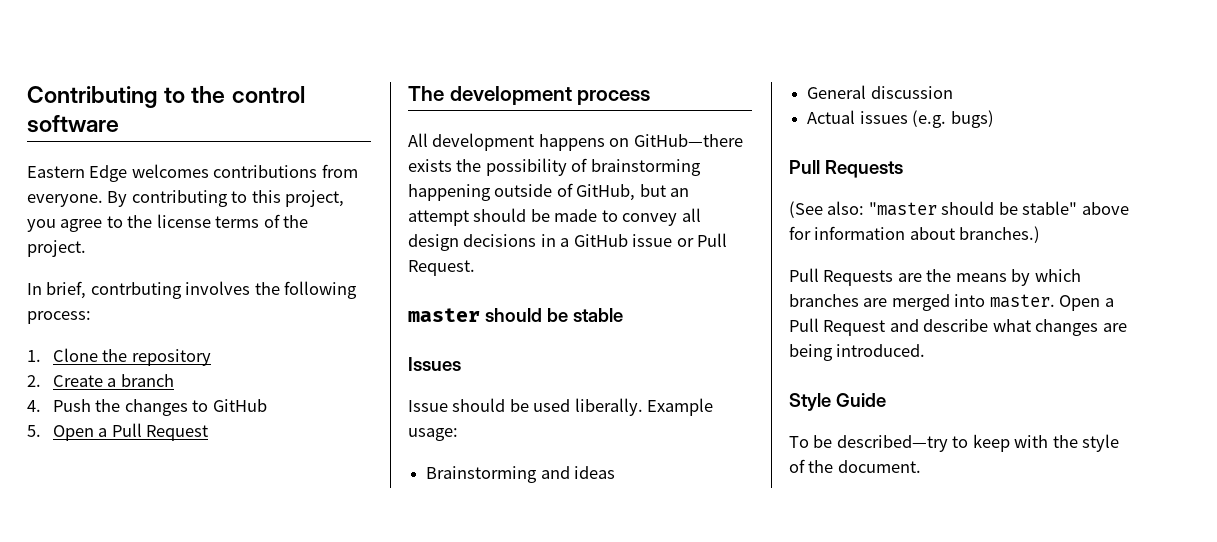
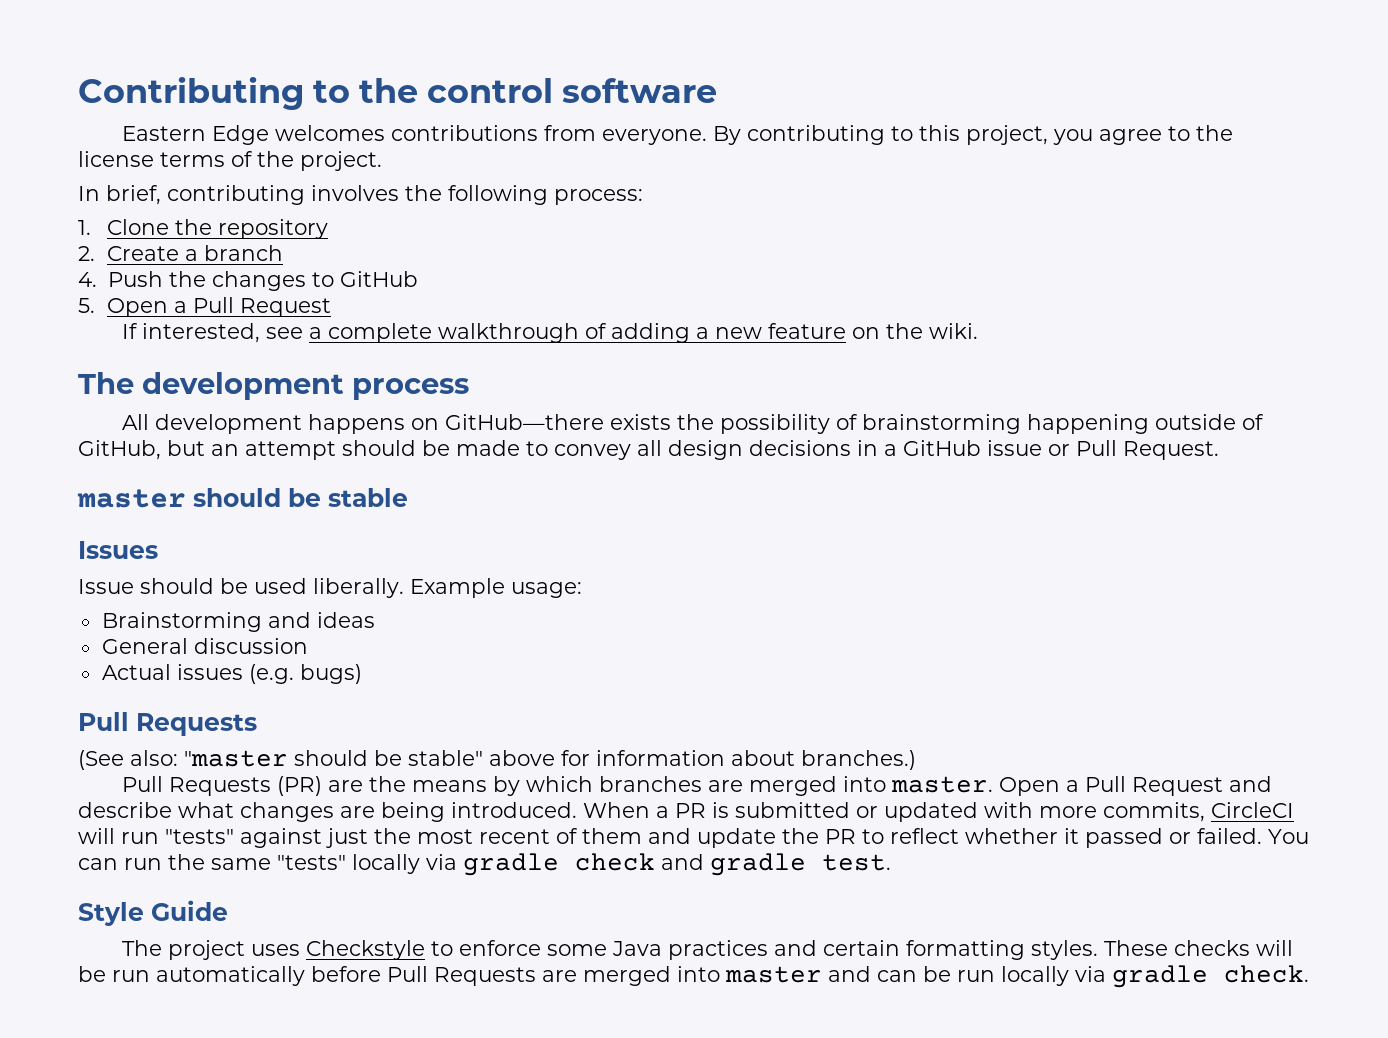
[90,282,182,299] contrbuting -> [167,185,305,205] contributing
(209, 433) none -> [122,323,979,343] // If interested, see a complete walkthrough of adding a new feature on the wiki.
(894, 278) none -> [277,776,323,796] (PR)
[789,393,886,411] [789,434,1120,452] [789,459,921,473] // Style Guide // To be described—try to keep with the style of the document. -> [583,802,1294,822] [78,828,1309,848] [78,853,891,876] [78,900,228,926] [122,940,1294,960] [78,965,1309,988] When a PR is submitted or updated with more commits, CircleCI will run "tests" against just the most recent of them and update the PR to reflect whether it passed or failed. You can run the same "tests" locally via gradle check and gradle test. // Style Guide // The project uses Checkstyle to enforce some Java practices and certain formatting styles. These checks will be run automatically before Pull Requests are merged into master and can be run locally via gradle check.

